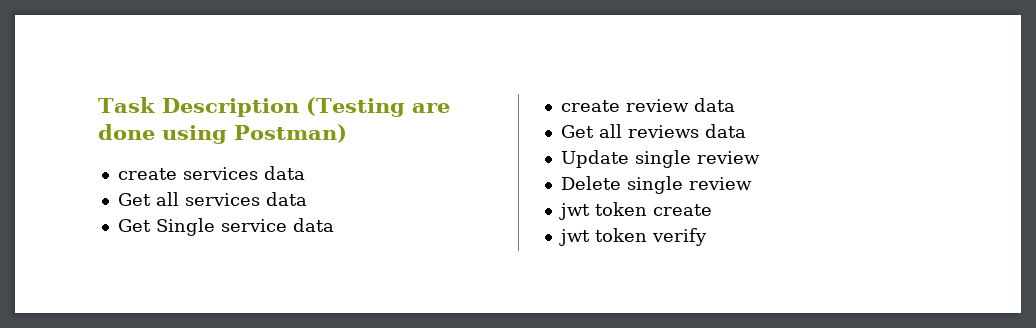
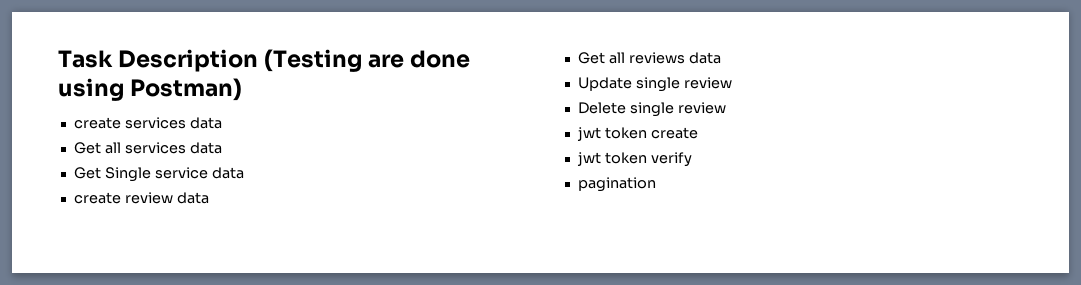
(707, 237) none -> [577,177,656,192] // pagination

